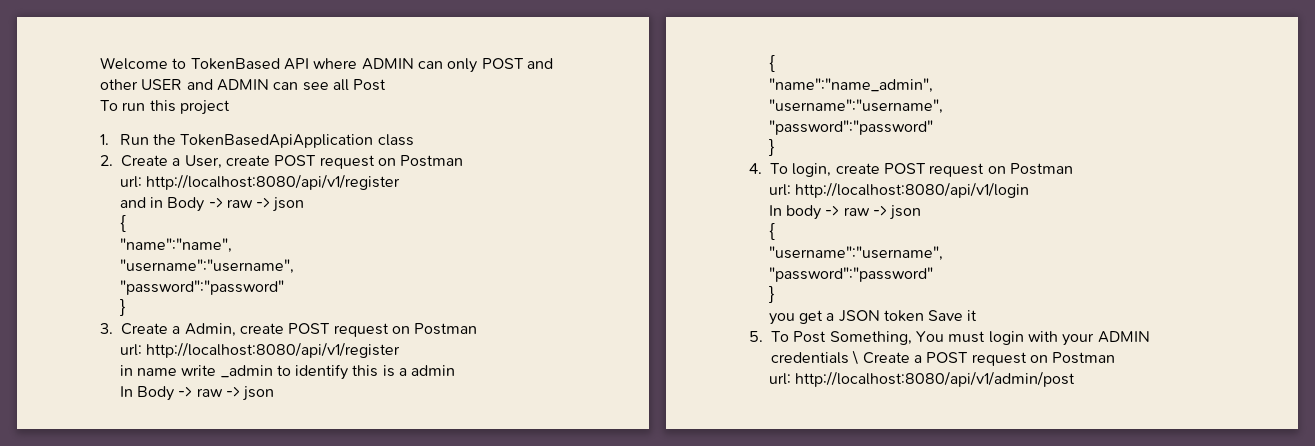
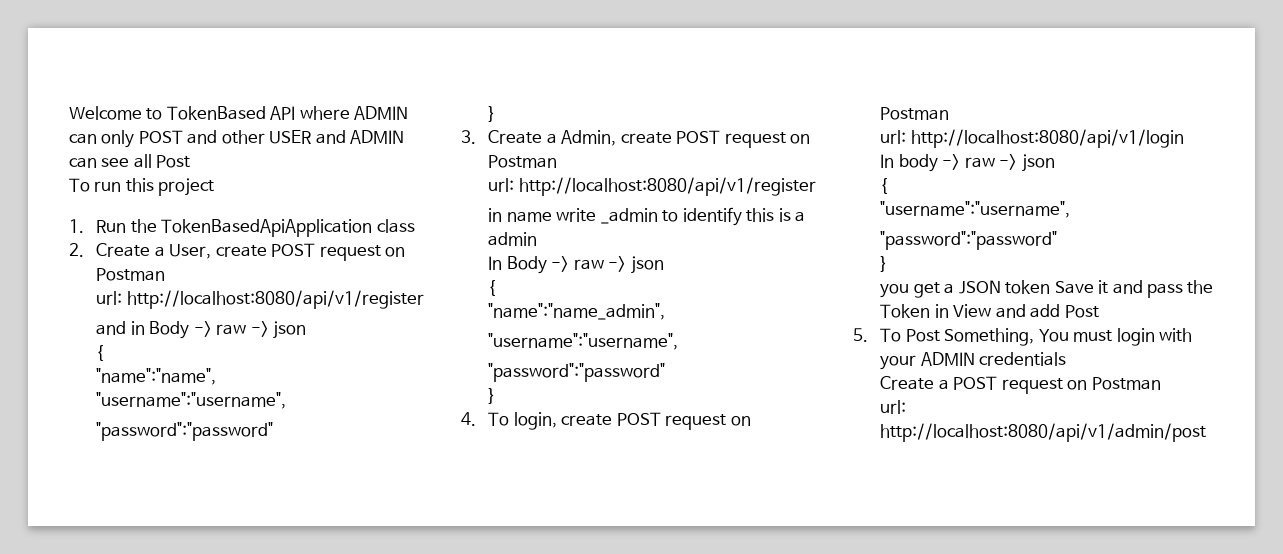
(978, 315) none -> [1112,280,1214,298] [880,304,1099,318] and pass the Token in View and add Post
[852,350,859,365] \ -> (1067, 359) //

